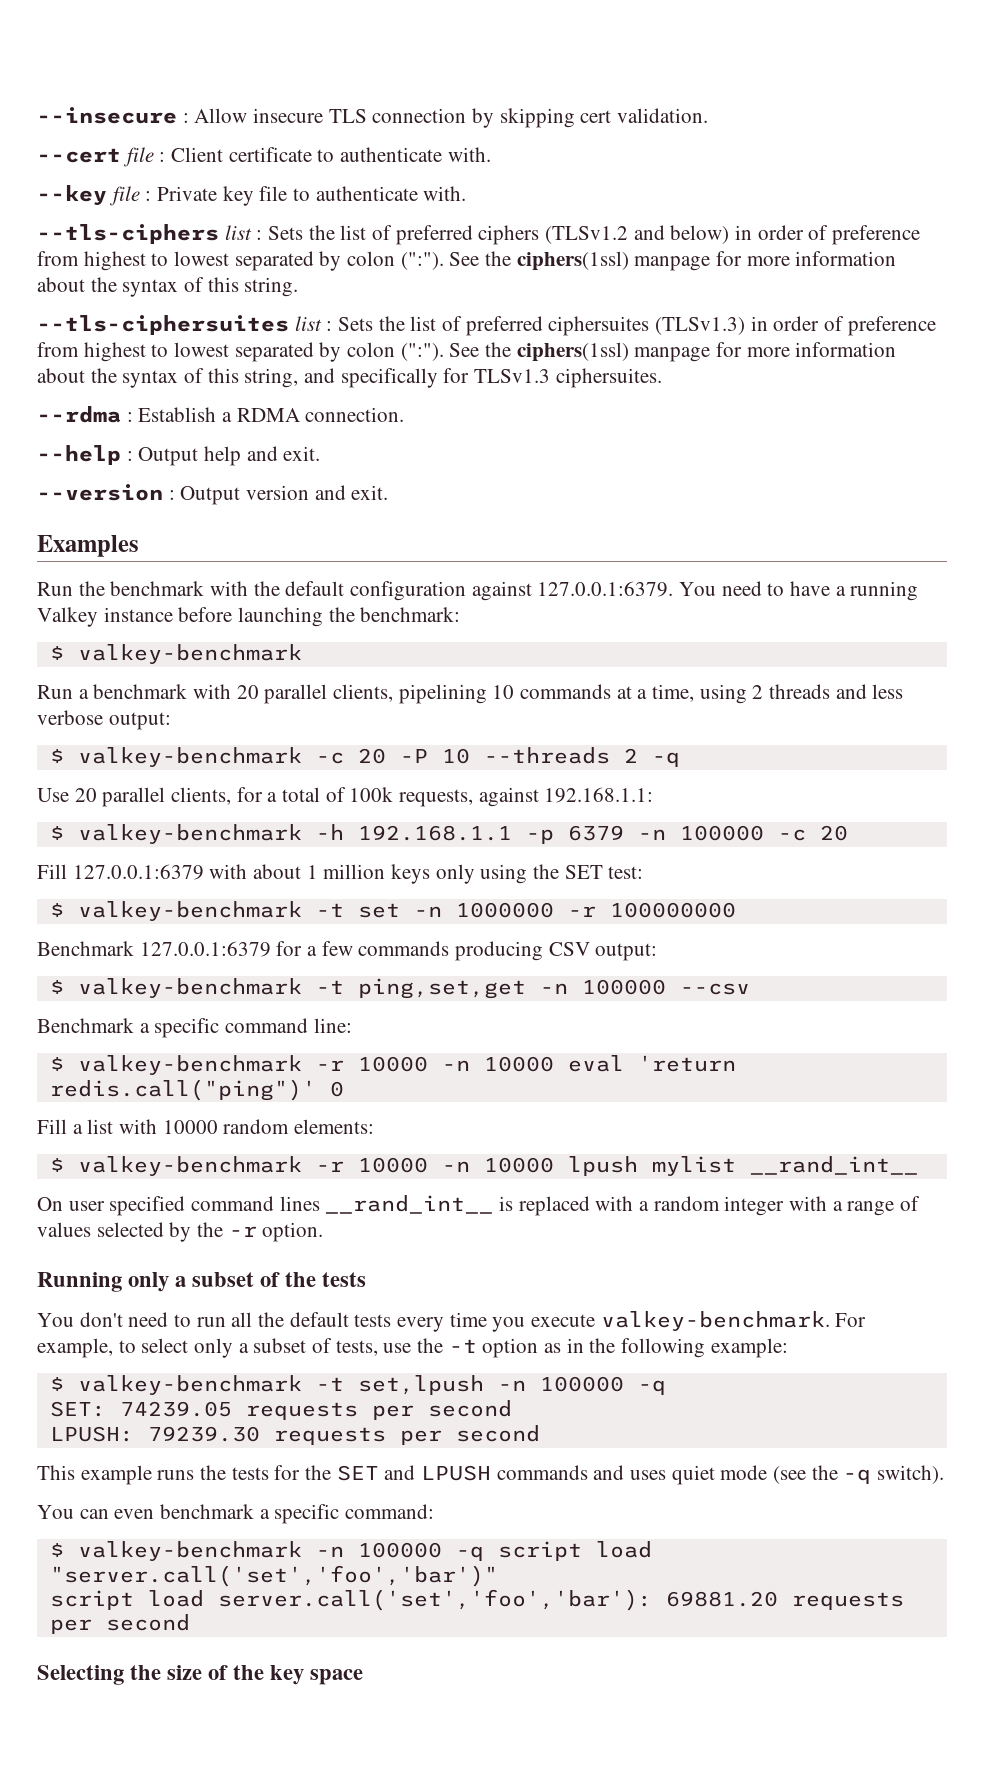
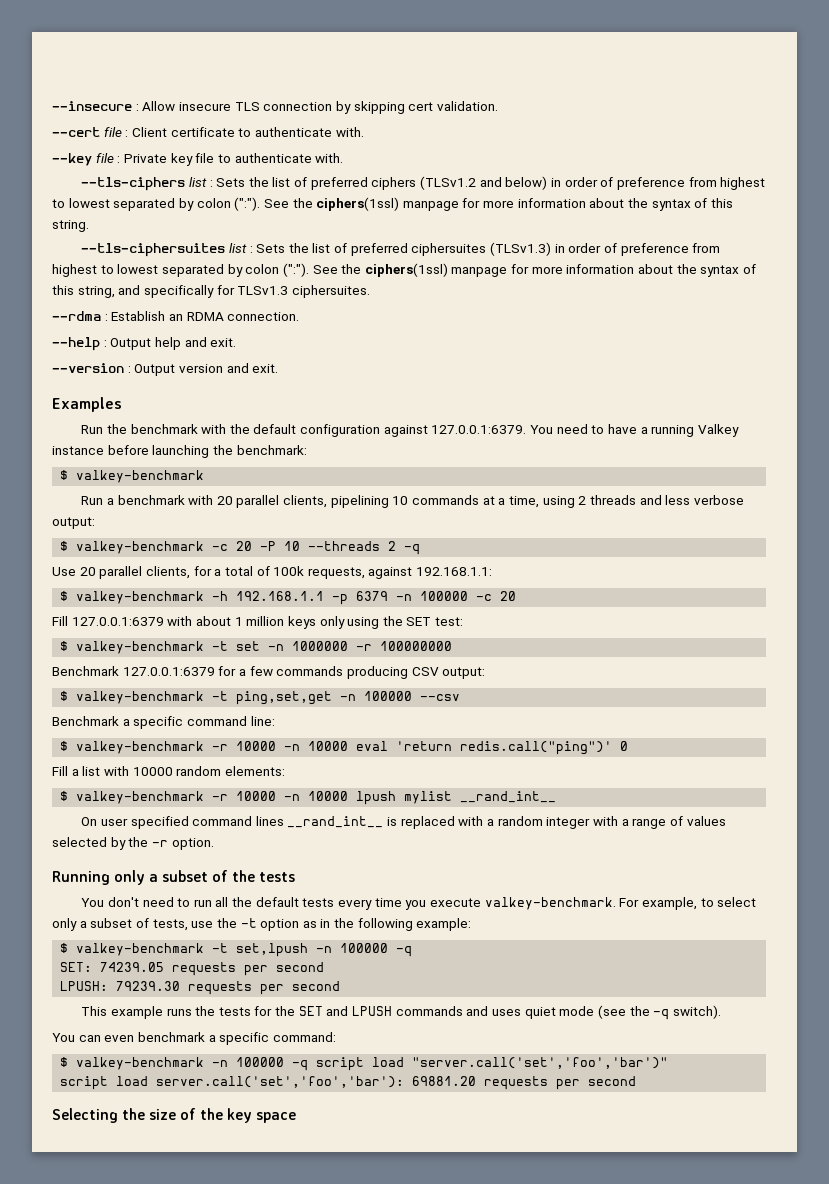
[222,412,233,422] a -> [168,314,183,321] an

